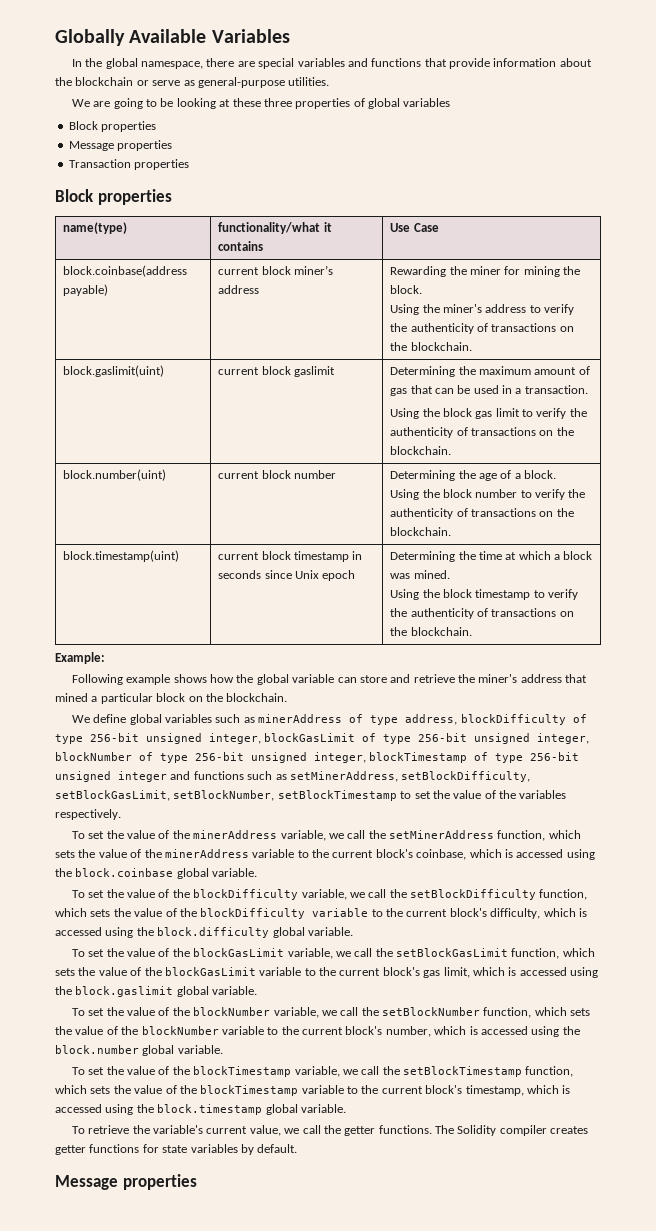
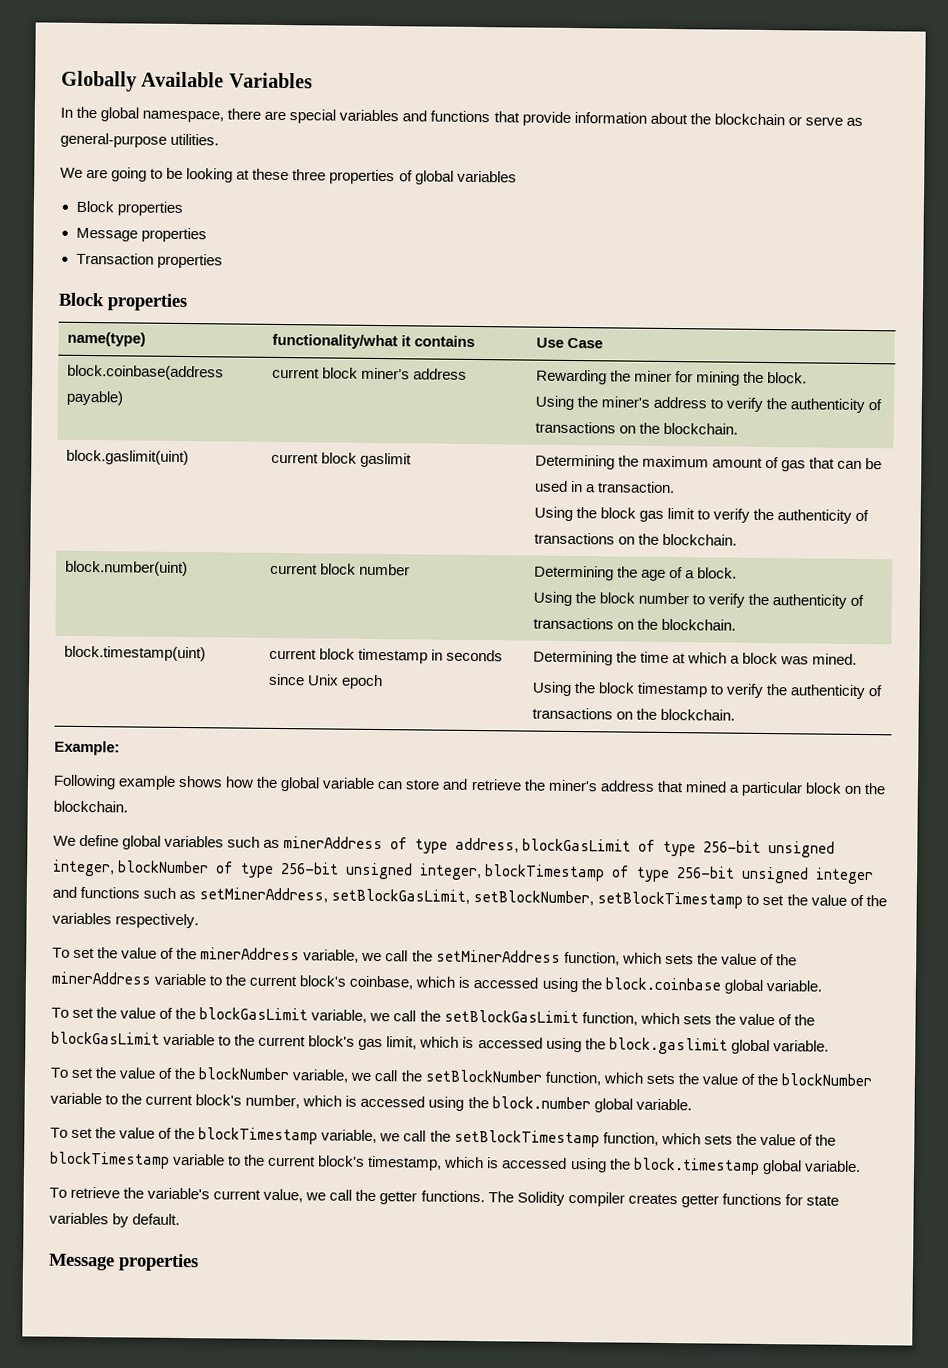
[460,714,587,725] [55,733,261,744] blockDifficulty of type 256-bit unsigned integer, -> (520, 845) none
[401,771,531,782] setBlockDifficulty, -> (329, 895) none
[71,889,588,900] [55,908,587,919] [55,927,353,938] // To set the value of the blockDifficulty variable, we call the setBlockDifficulty function, which sets the value of the blockDifficulty variable to the current block's difficulty, which is accessed using the block.difficulty global variable. -> (822, 986) none

